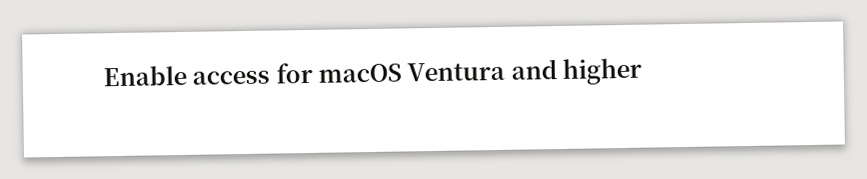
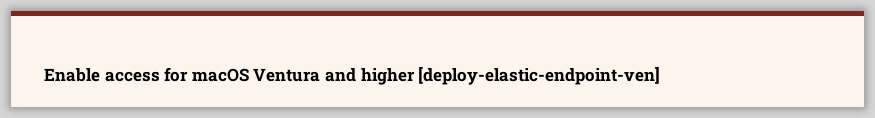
(643, 71) none -> [418,66,661,85] [deploy-elastic-endpoint-ven]

